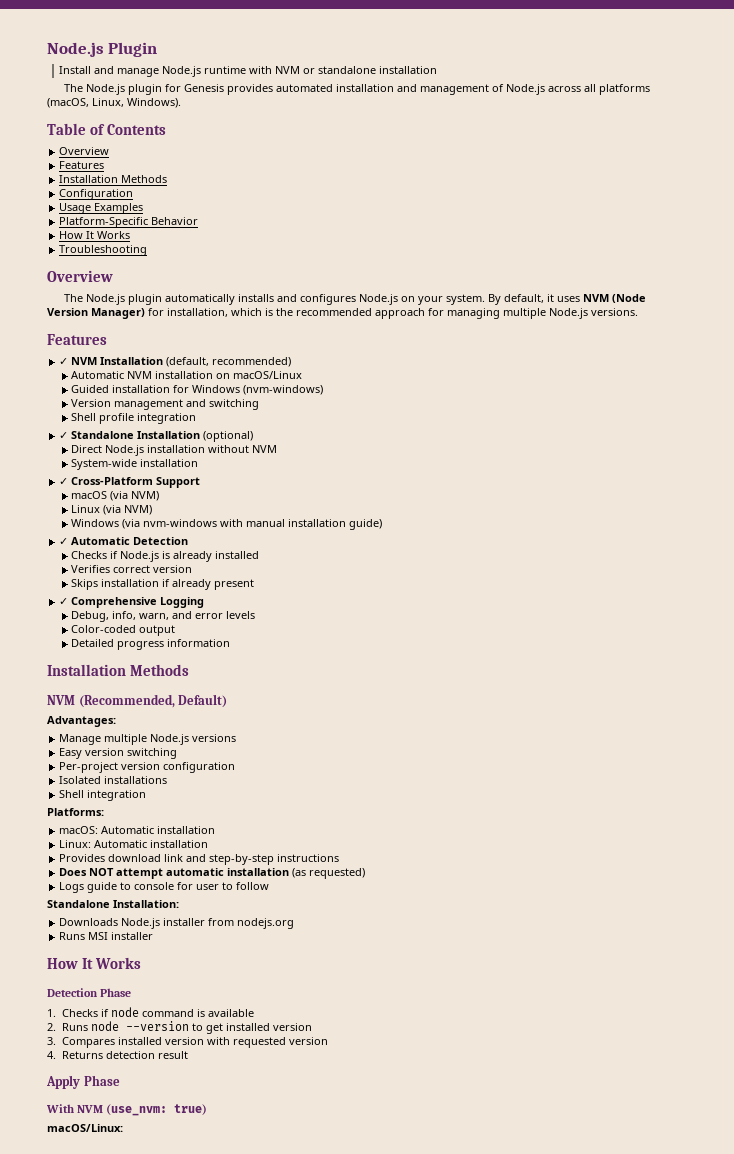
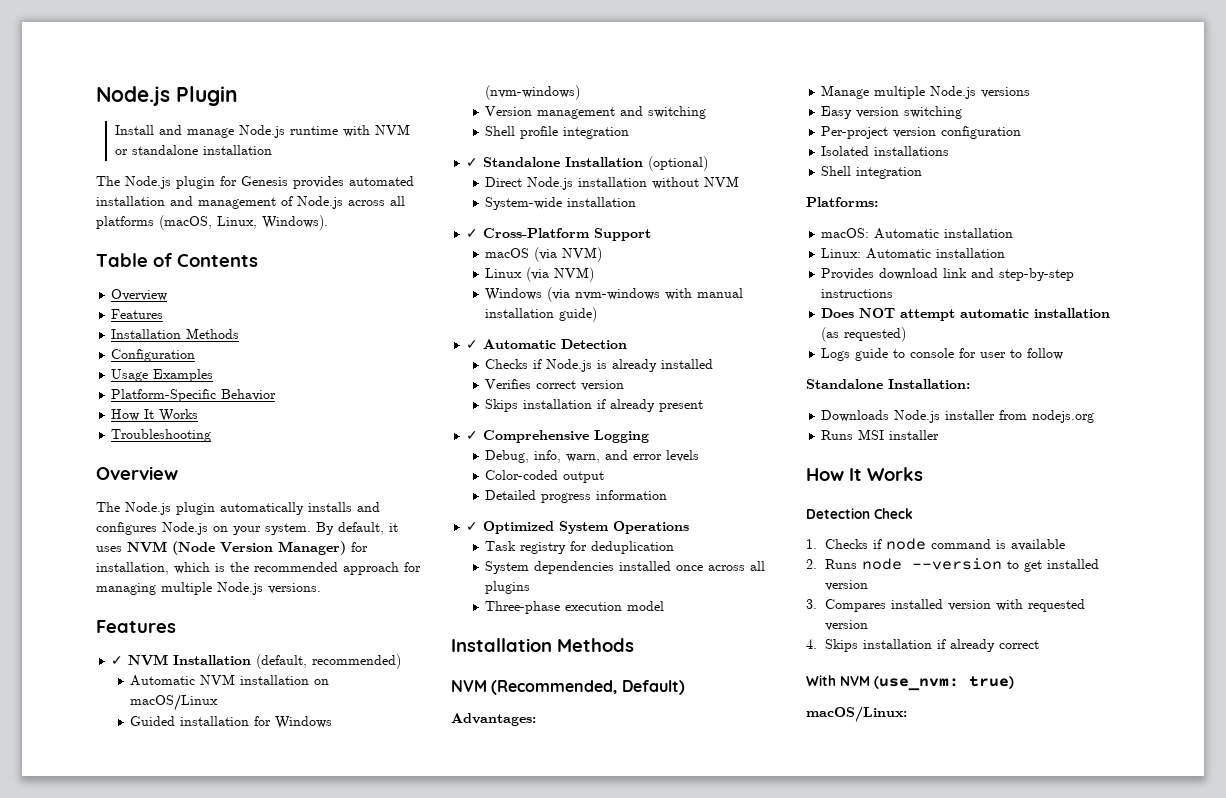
(231, 643) none -> [466,521,690,534] [485,541,675,554] [485,561,766,574] [485,581,531,594] [485,601,665,614] // ✓ Optimized System Operations // Task registry for deduplication // System dependencies installed once across all plugins // Three-phase execution model
[100,988,132,997] Phase -> [874,508,913,519] Check
[61,1051,188,1059] [46,1075,120,1089] Returns detection result // Apply Phase -> [824,639,1039,652] Skips installation if already correct

